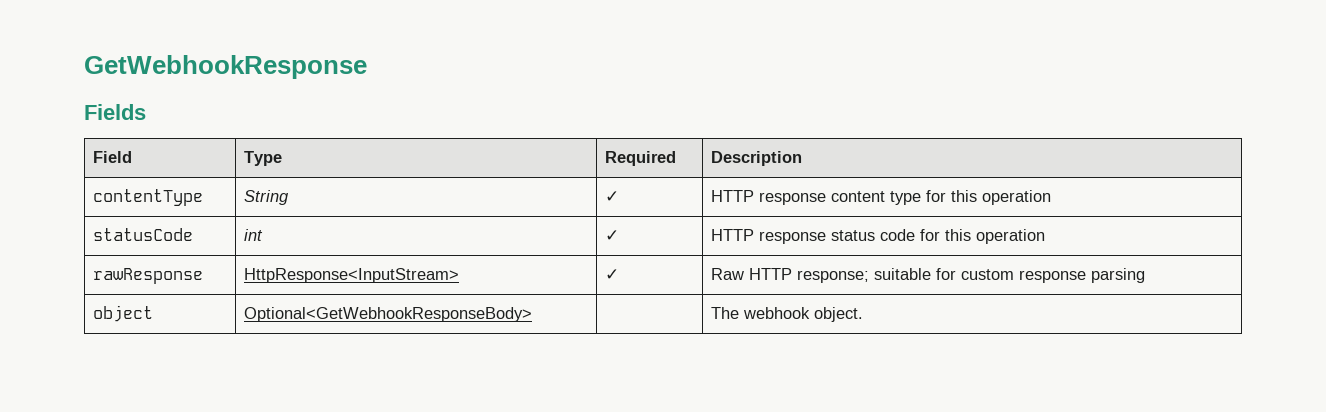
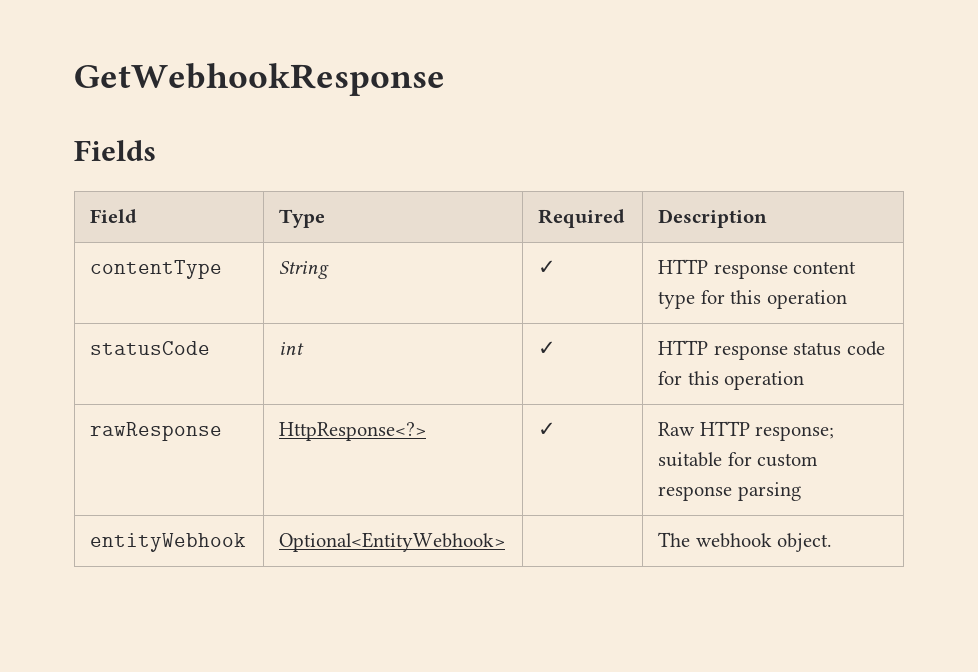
[244,268,460,283] HttpResponse<InputStream> -> [279,422,427,441] HttpResponse<?>
[93,305,154,322] [244,307,533,322] object | Optional<GetWebhookResponseBody> -> [90,533,247,552] [279,532,506,552] entityWebhook | Optional<EntityWebhook>

